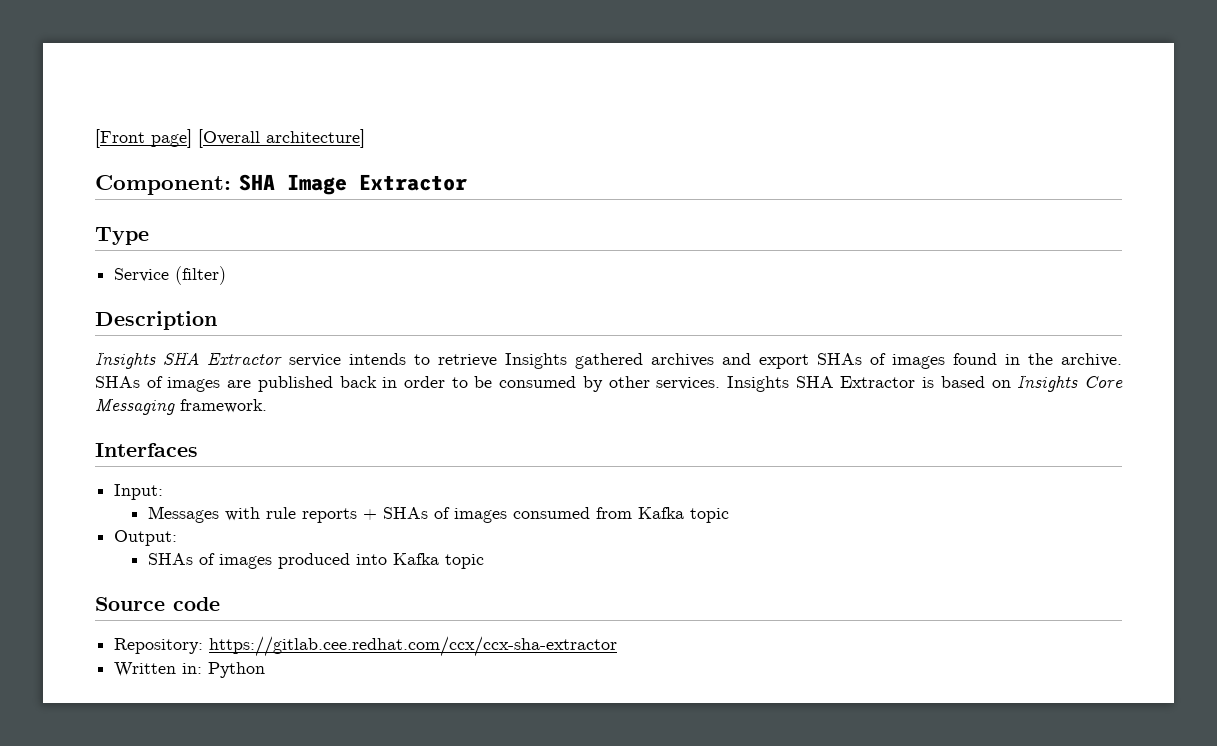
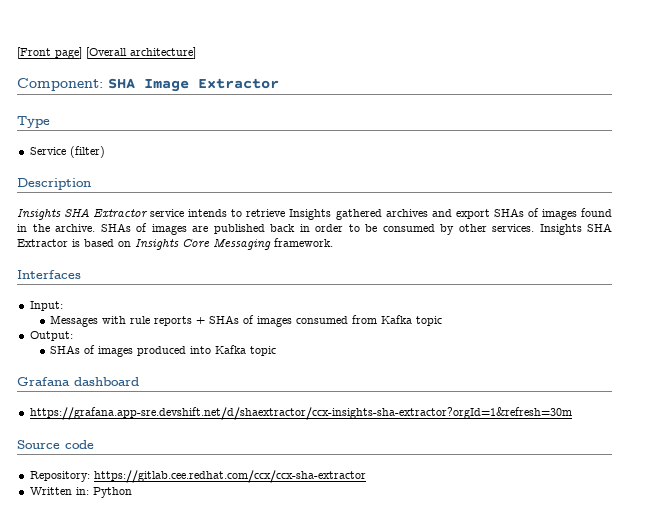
(484, 561) none -> [17,377,139,386] [29,407,572,420] // Grafana dashboard // https://grafana.app-sre.devshift.net/d/shaextractor/ccx-insights-sha-extractor?orgId=1&refresh=30m

